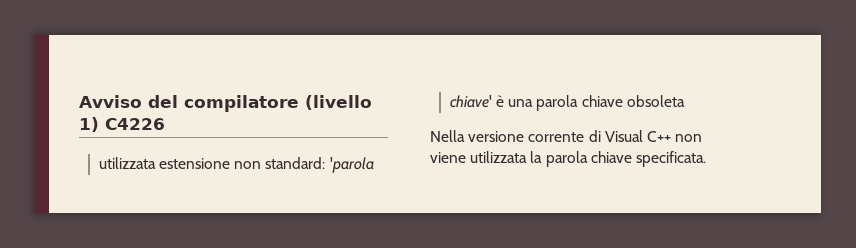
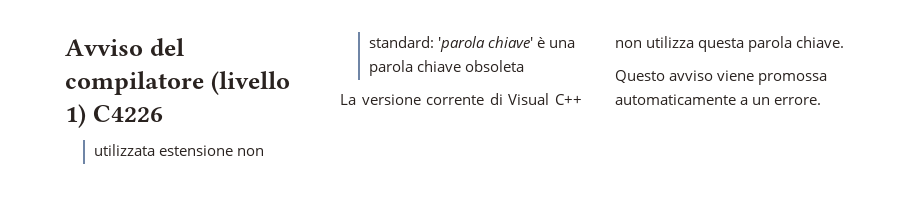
[430,130,465,142] Nella -> [340,94,356,105] La
[430,151,706,167] viene utilizzata la parola chiave specificata. -> [646,36,845,52] [615,70,828,85] [615,94,822,105] utilizza questa parola chiave. // Questo avviso viene promossa automaticamente a un errore.

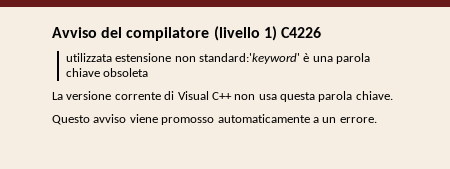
[368,36,533,52] standard: 'parola chiave' -> [198,53,300,64] standard:'keyword'
[646,36,695,48] utilizza -> [258,94,277,100] usa
[758,73,828,85] promossa -> [161,117,215,125] promosso

